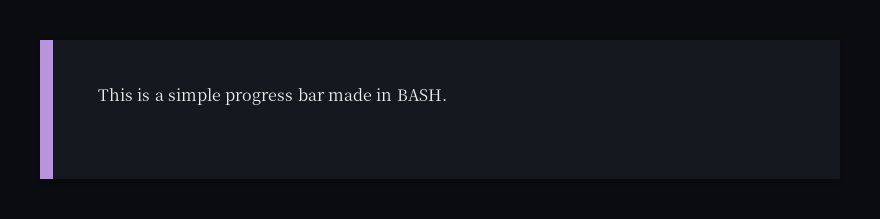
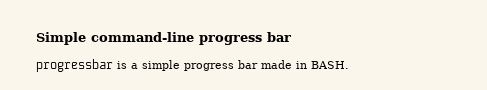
[98,88,133,101] This -> [36,32,291,45] [36,59,113,72] Simple command-line progress bar // progressbar

